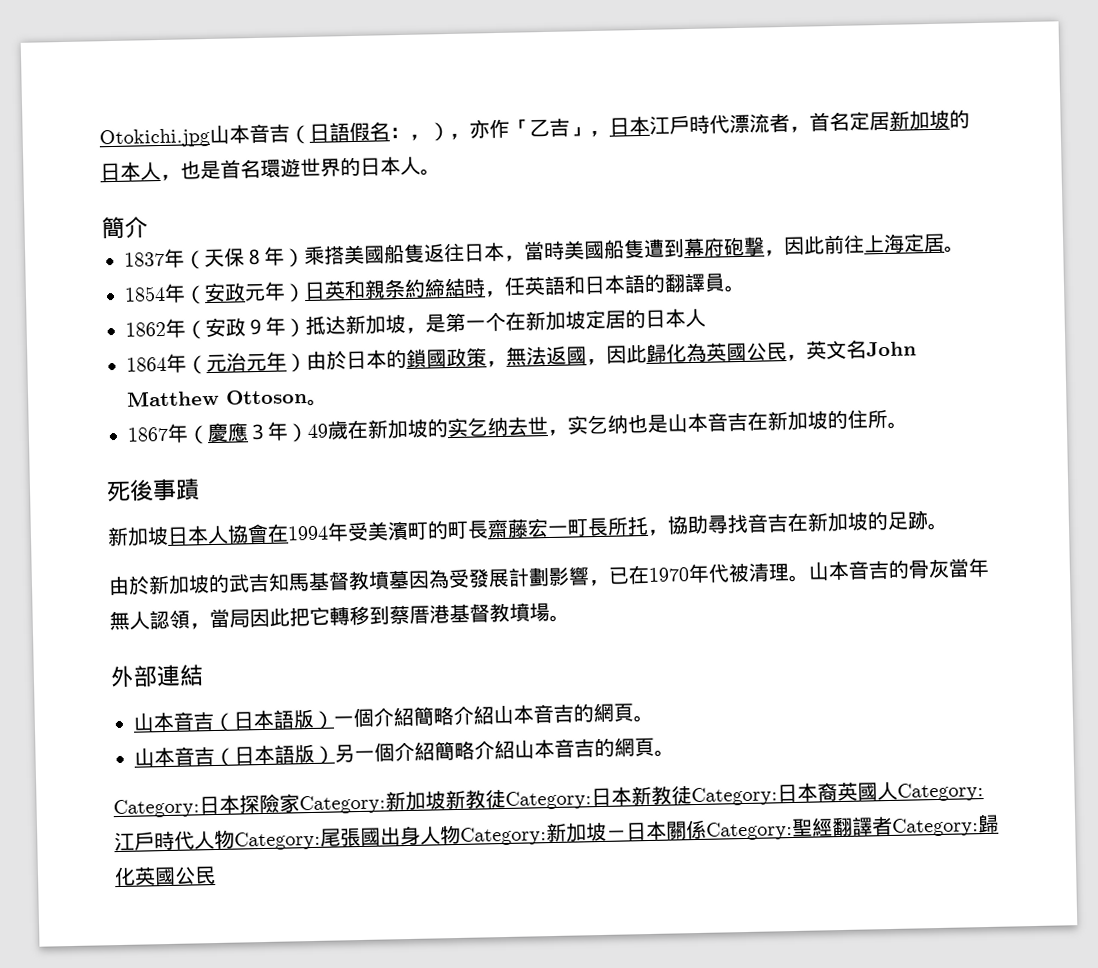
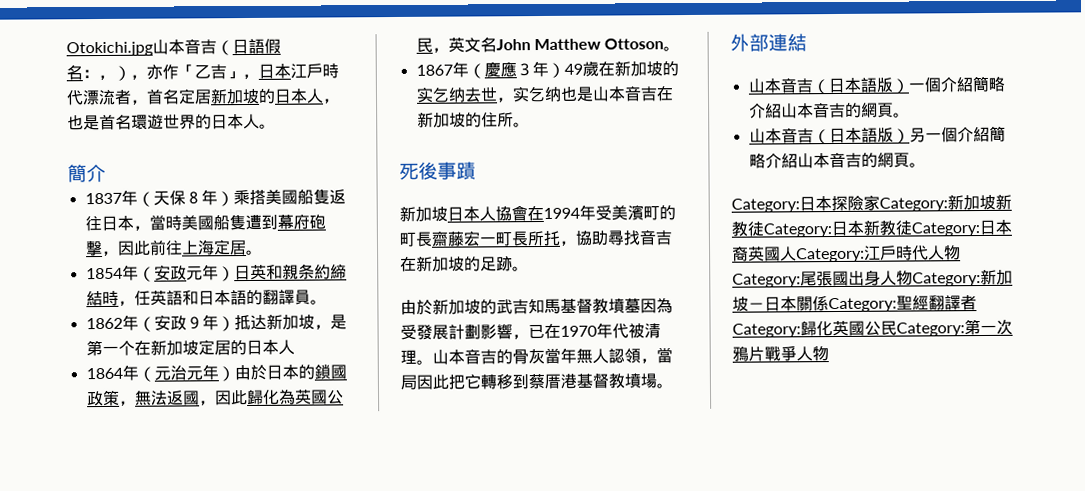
(216, 875) none -> [896,318,1013,337] [732,345,829,362] Category:第一次鴉片戰爭人物

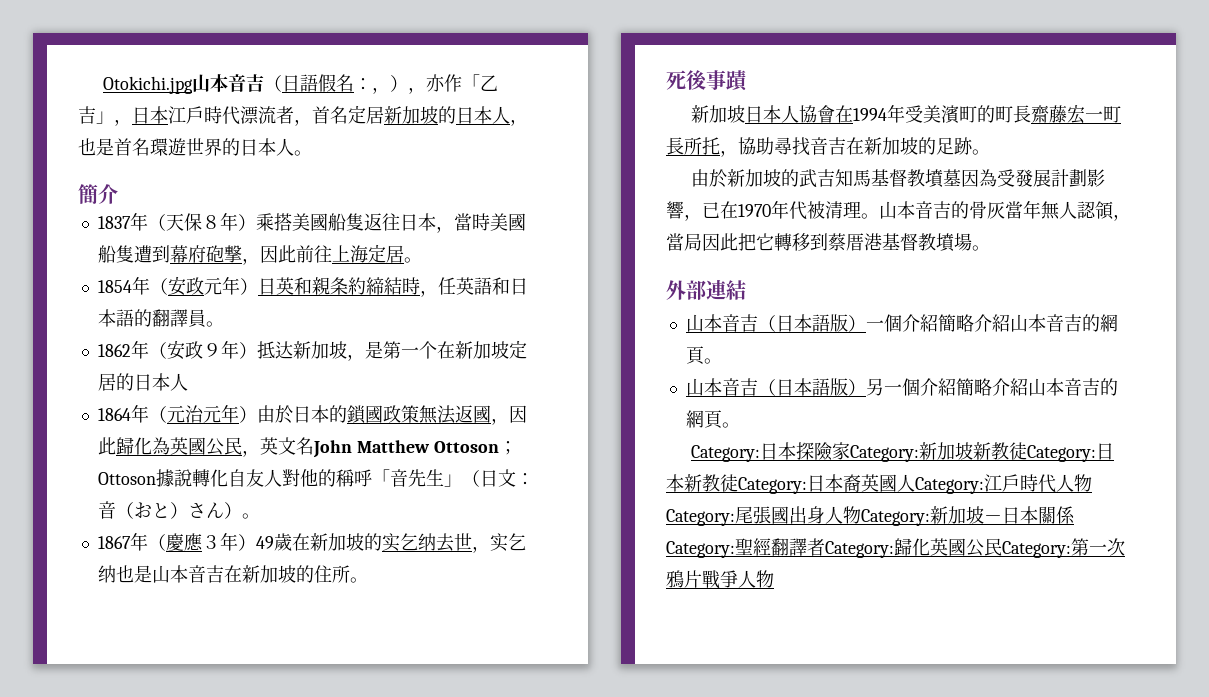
[118,400,136,406] ， -> (419, 414) none
(665, 44) none -> [498,441,517,455] [97,469,534,487] [97,501,242,519] ；Ottoson據說轉化自友人對他的稱呼「音先生」（日文：音（おと）さん）

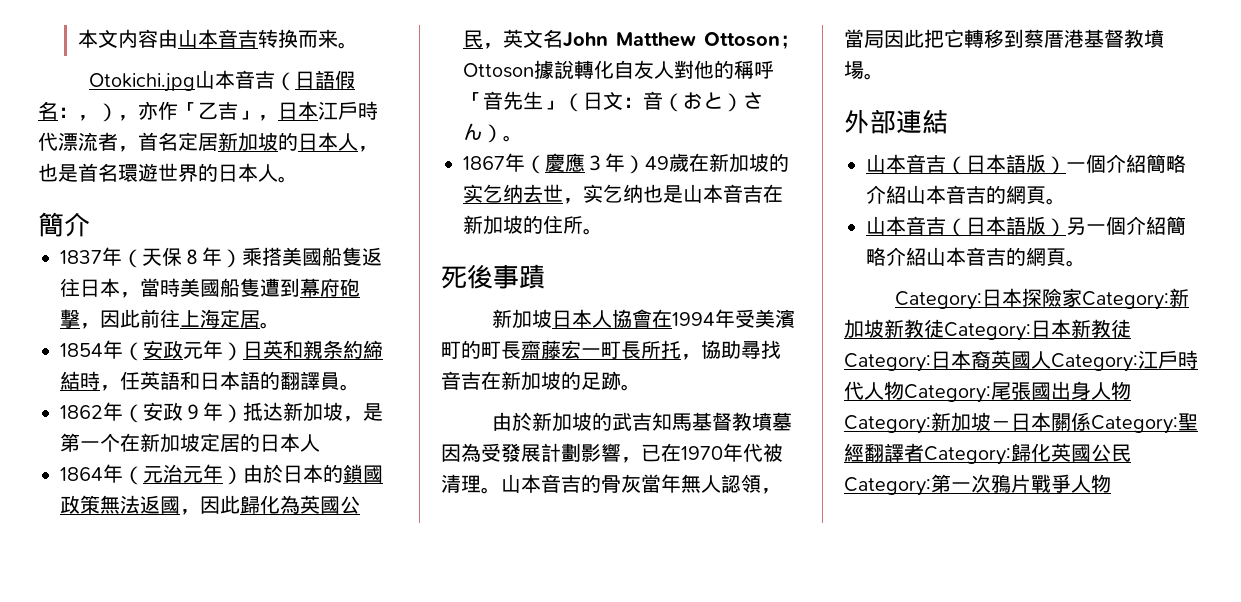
(103, 85) none -> [77,29,358,49] 本文内容由山本音吉转换而来。 //

